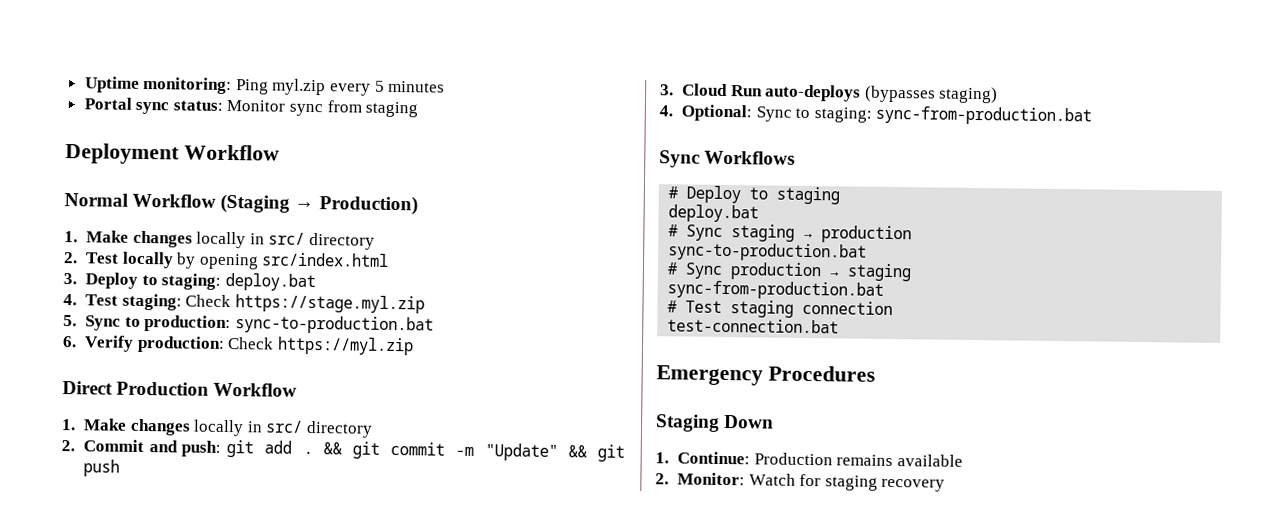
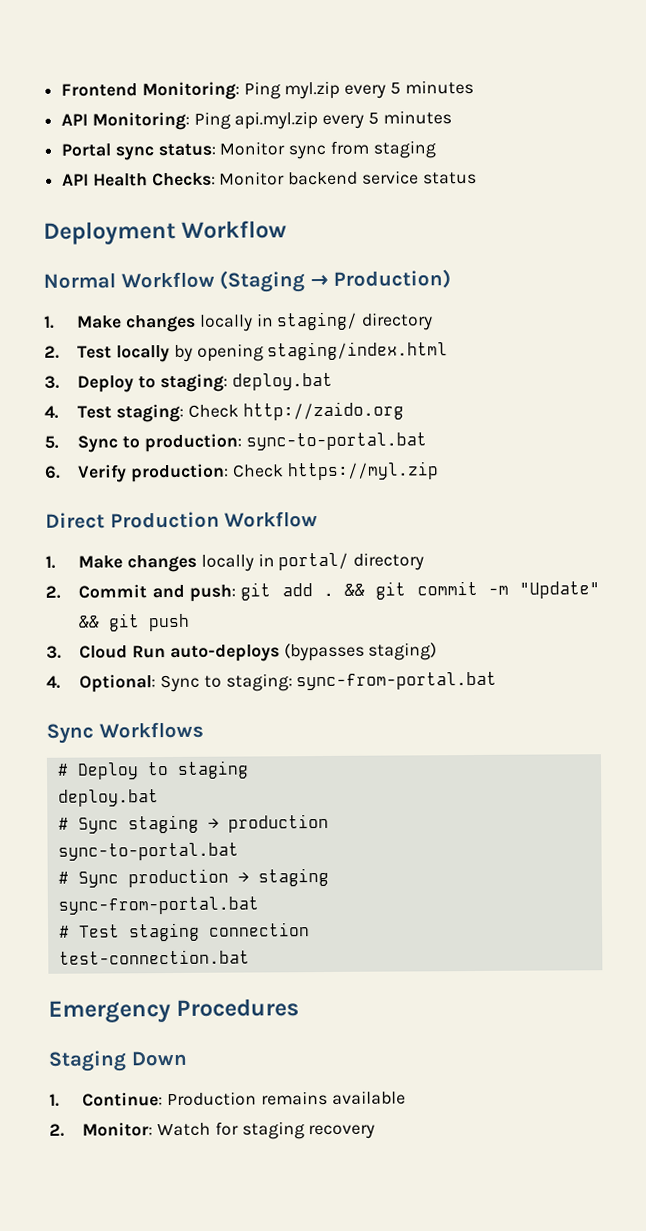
[84,76,233,95] Uptime monitoring: -> [61,81,240,101] Frontend Monitoring:
(446, 86) none -> [61,110,452,131] // API Monitoring: Ping api.myl.zip every 5 minutes
(419, 109) none -> [62,170,477,187] // API Health Checks: Monitor backend service status
[268,232,306,245] src/ -> [276,311,359,331] staging/
[261,252,390,267] src/index.html -> [267,341,449,361] staging/index.html
[234,294,425,314] https://stage.myl.zip -> [242,401,404,421] http://zaido.org
[234,315,434,335] sync-to-production.bat -> [245,432,427,451] sync-to-portal.bat
[265,420,304,433] src/ -> [278,552,350,571] portal/
[875,105,1093,126] sync-from-production.bat -> [296,671,498,691] sync-from-portal.bat
[668,242,868,262] sync-to-production.bat -> [57,842,239,861] sync-to-portal.bat
[667,280,885,300] sync-from-production.bat -> [57,896,259,915] sync-from-portal.bat

